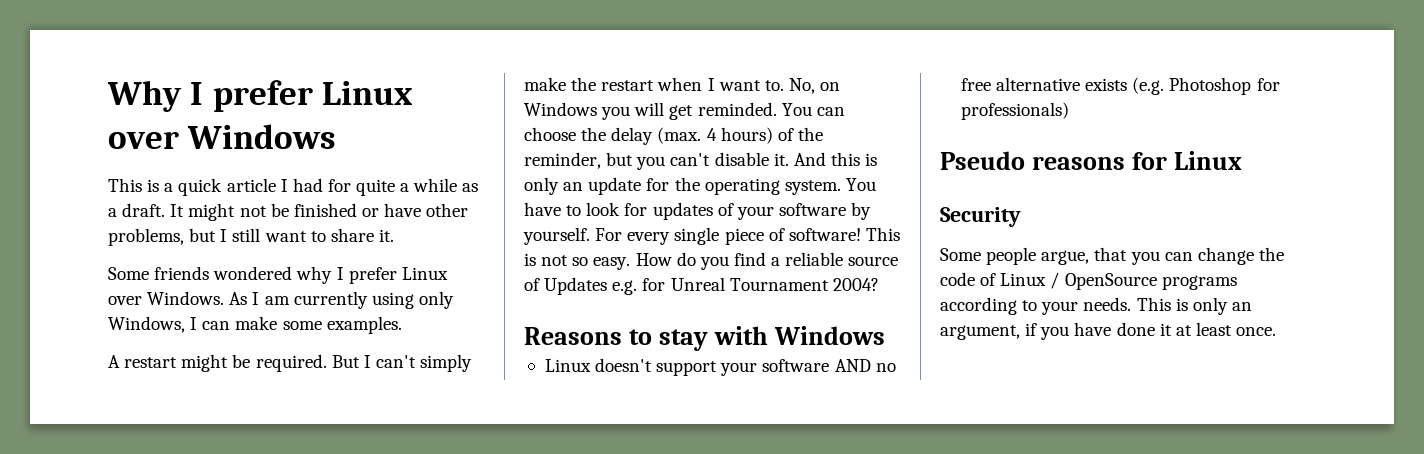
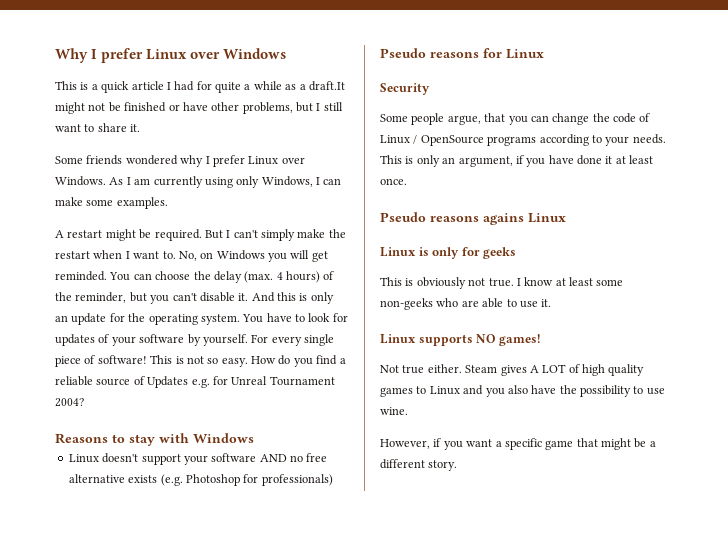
[122,203,185,217] draft. It -> [308,81,345,91] draft.It
(1277, 331) none -> [380,212,566,225] [380,247,517,259] [380,277,624,289] [380,298,552,310] [380,334,540,346] [380,364,645,376] [380,385,665,397] [380,407,408,415] [380,438,656,450] [380,459,458,471] // Pseudo reasons agains Linux // Linux is only for geeks // This is obviously not true. I know at least some non-geeks who are able to use it. // Linux supports NO games! // Not true either. Steam gives A LOT of high quality games to Linux and you also have the possibility to use wine. // However, if you want a specific game that might be a different story.

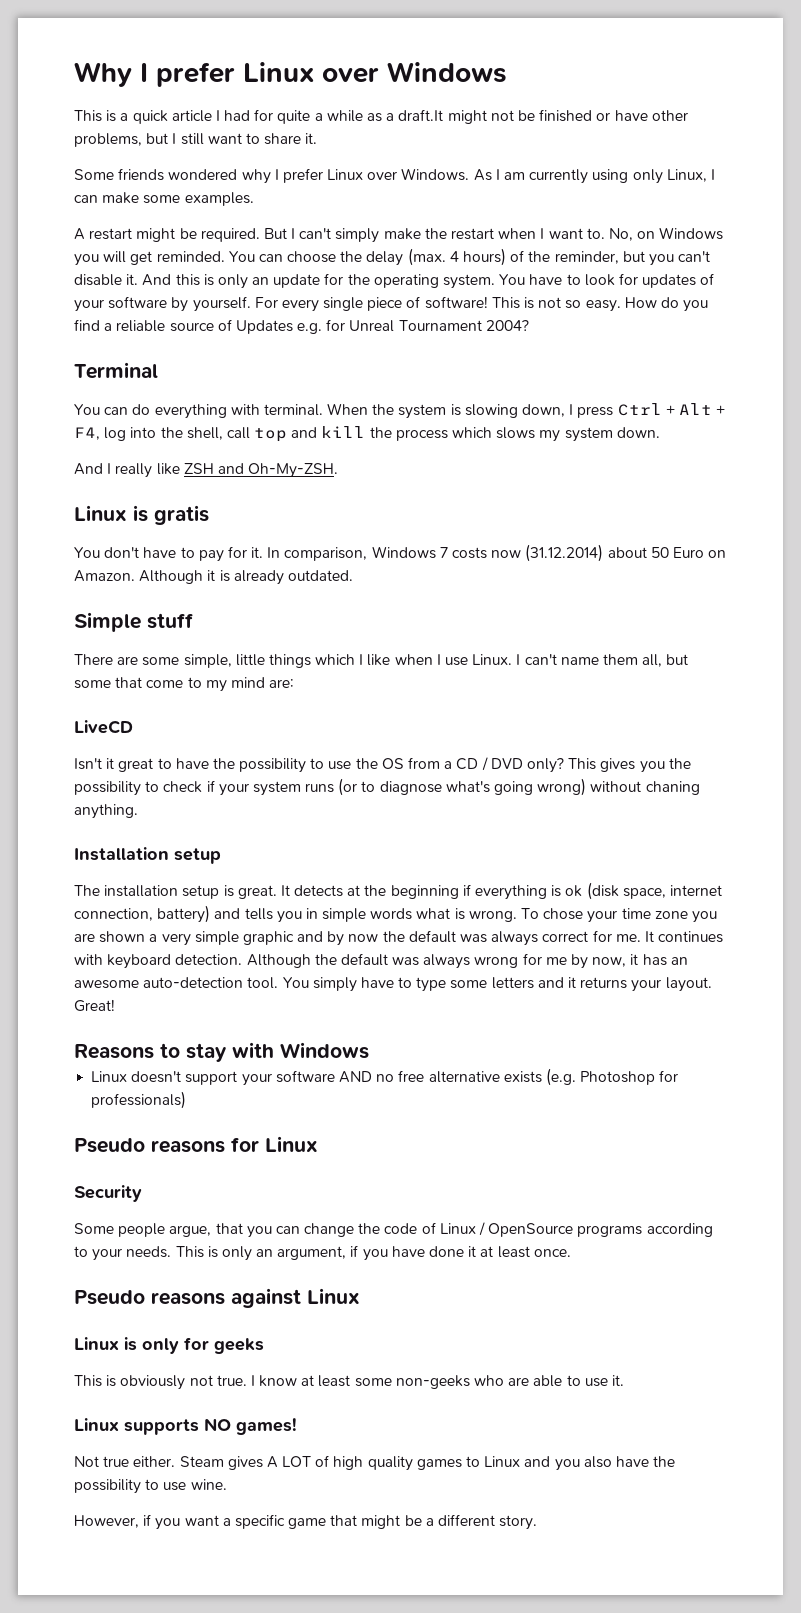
[261,176,313,187] Windows, -> [666,169,707,182] Linux,
(84, 402) none -> [74,362,158,379] [74,403,726,419] [74,426,660,442] [74,463,339,478] [74,505,209,525] [74,544,727,562] [74,570,353,585] [74,612,194,632] [74,654,689,668] [74,677,295,692] [74,720,133,734] [74,757,691,773] [74,778,700,796] [74,804,138,819] [74,847,221,864] [74,882,722,900] [74,905,717,923] [74,930,724,946] [74,953,688,969] [74,977,712,992] [74,999,115,1012] // Terminal // You can do everything with terminal. When the system is slowing down, I press Ctrl + Alt + F4, log into the shell, call top and kill the process which slows my system down. // And I really like ZSH and Oh-My-ZSH. // Linux is gratis // You don't have to pay for it. In comparison, Windows 7 costs now (31.12.2014) about 50 Euro on Amazon. Although it is already outdated. // Simple stuff // There are some simple, little things which I like when I use Linux. I can't name them all, but some that come to my mind are: // LiveCD // Isn't it great to have the possibility to use the OS from a CD / DVD only? This gives you the possibility to check if your system runs (or to diagnose what's going wrong) without chaning anything. // Installation setup // The installation setup is great. It detects at the beginning if everything is ok (disk space, internet connection, battery) and tells you in simple words what is wrong. To chose your time zone you are shown a very simple graphic and by now the default was always correct for me. It continues with keyboard detection. Although the default was always wrong for me by now, it has an awesome auto-detection tool. You simply have to type some letters and it returns your layout. Great!
[483,213,524,225] agains -> [231,1288,301,1308] against

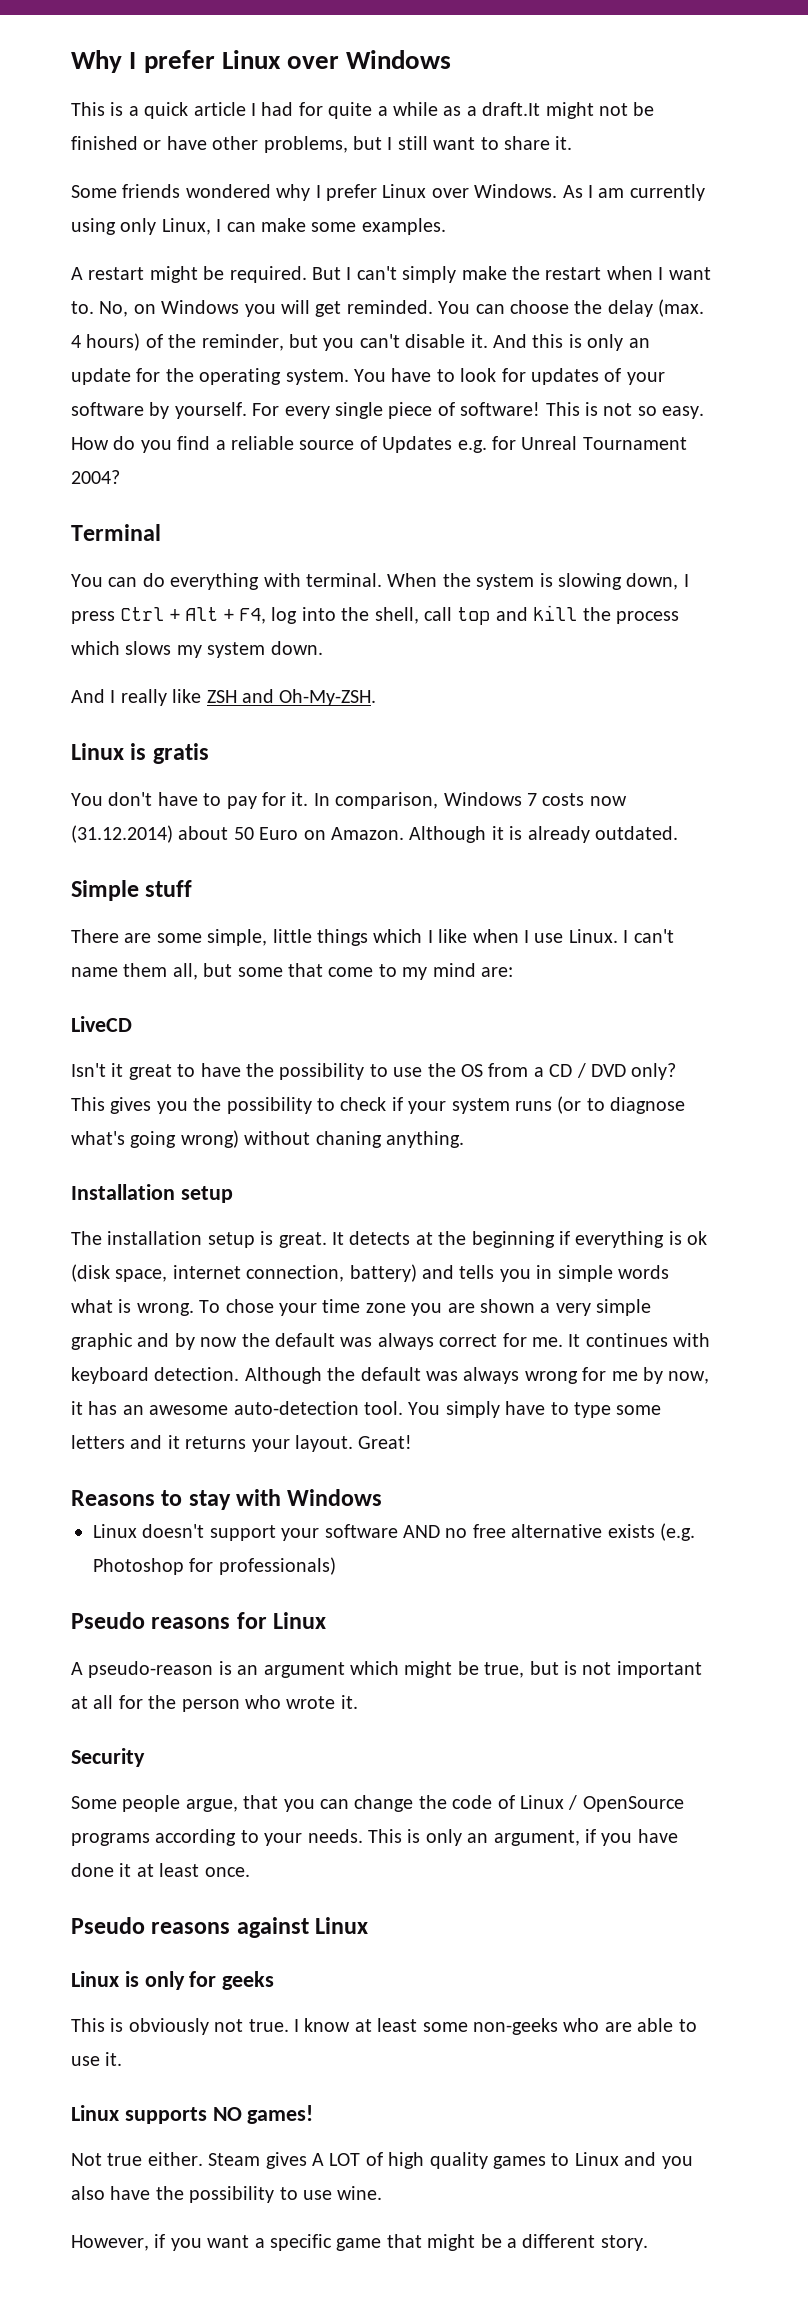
(318, 1144) none -> [71,1661,702,1678] [71,1695,358,1712] // A pseudo-reason is an argument which might be true, but is not important at all for the person who wrote it.

